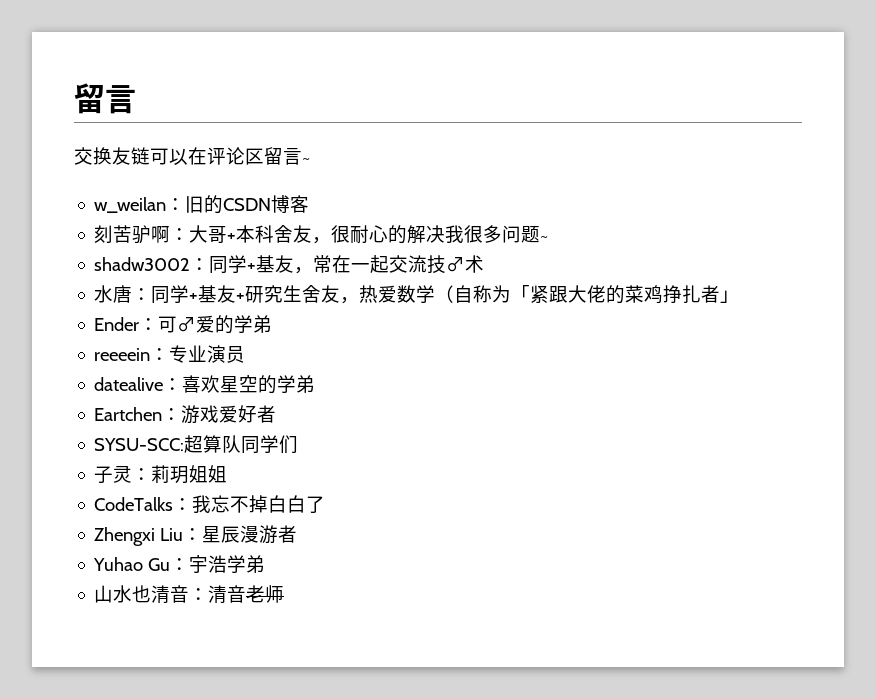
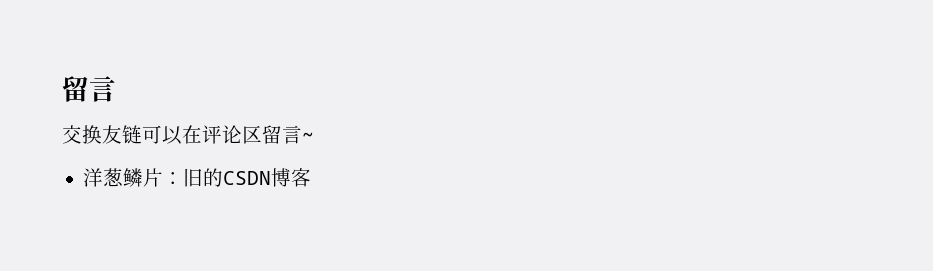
[94,197,167,213] w_weilan -> [83,168,164,187] 洋葱鳞片
[94,225,549,244] [94,255,485,274] [94,285,740,304] [94,315,273,334] [94,345,246,363] [94,375,316,394] [94,405,277,424] [94,435,299,454] [94,465,228,484] [94,495,326,513] [94,525,298,546] [93,555,266,573] [94,585,285,604] // 刻苦驴啊：大哥+本科舍友，很耐心的解决我很多问题~ // shadw3002：同学+基友，常在一起交流技♂术 // 水唐：同学+基友+研究生舍友，热爱数学（自称为「紧跟大佬的菜鸡挣扎者」 // Ender：可♂爱的学弟 // reeeein：专业演员 // datealive：喜欢星空的学弟 // Eartchen：游戏爱好者 // SYSU-SCC:超算队同学们 // 子灵：莉玥姐姐 // CodeTalks：我忘不掉白白了 // Zhengxi Liu：星辰漫游者 // Yuhao Gu：宇浩学弟 // 山水也清音：清音老师 -> (312, 177) none

